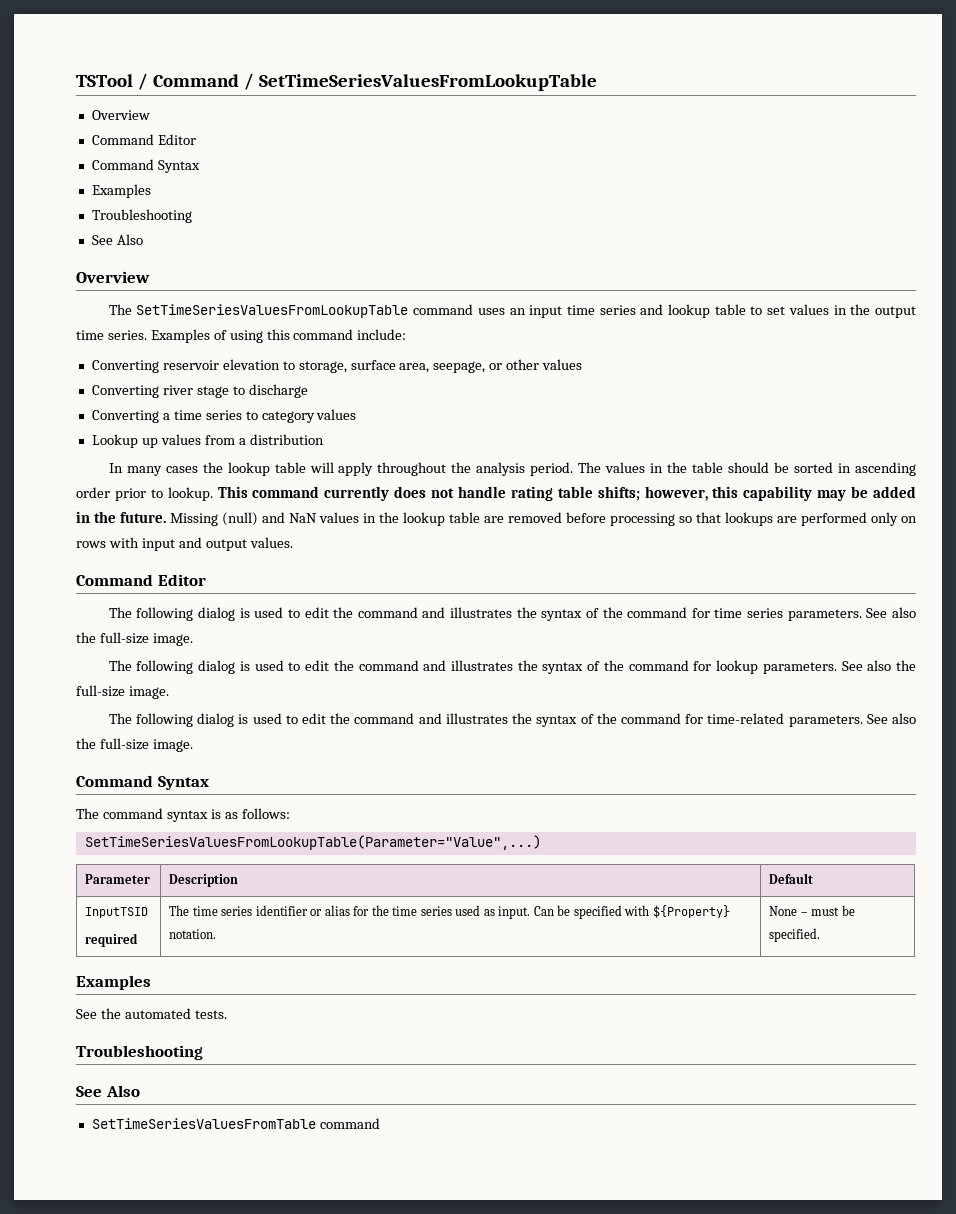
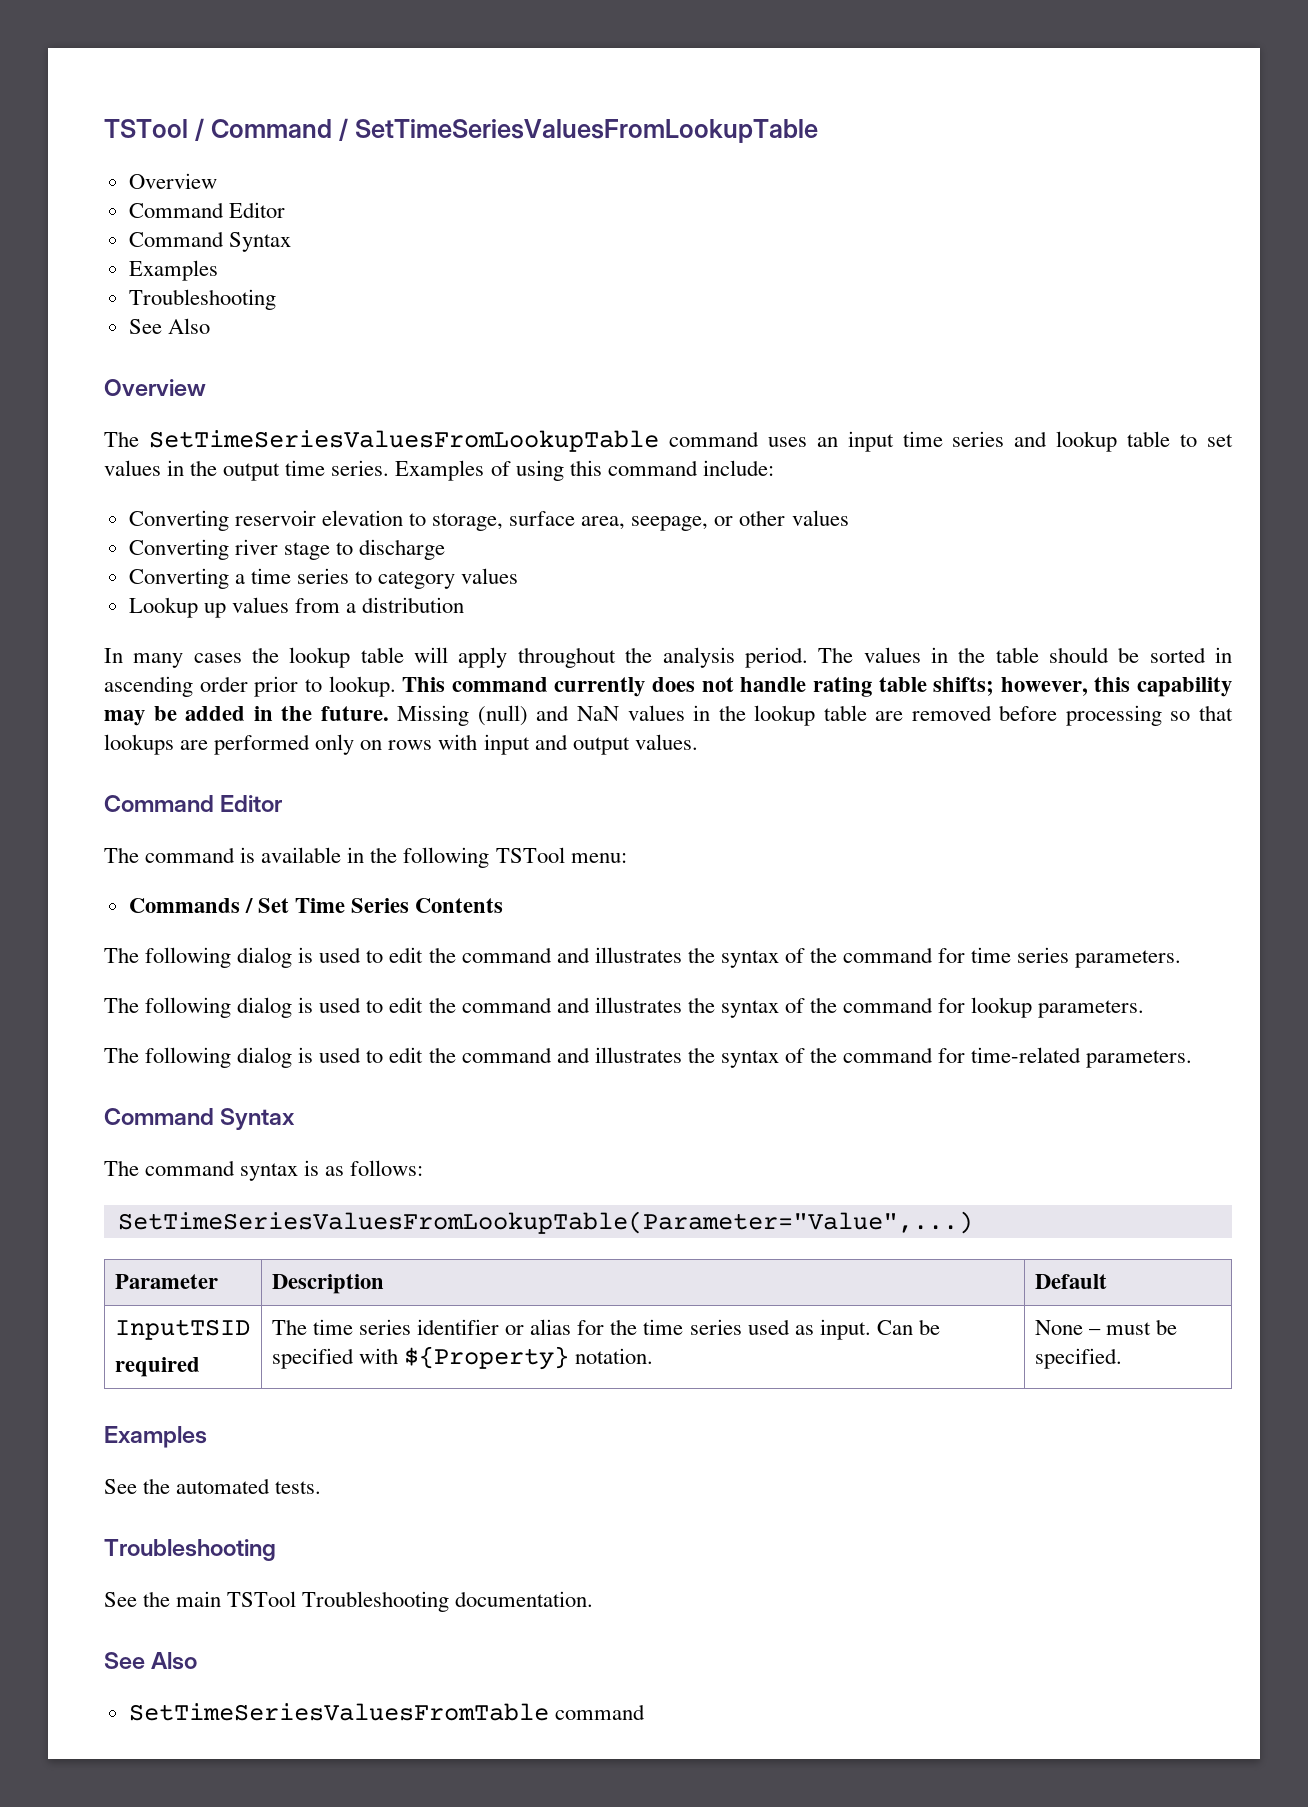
(206, 580) none -> [104,847,627,868] [128,898,504,913] // The command is available in the following TSTool menu: // Commands / Set Time Series Contents
[866,607,916,618] [76,632,193,646] See also the full-size image. -> (1182, 959) none
[841,660,916,671] [76,685,169,699] See also the full-size image. -> (1145, 1009) none
[866,713,916,724] [76,738,193,752] See also the full-size image. -> (1193, 1059) none
(203, 1052) none -> [104,1591,594,1612] // See the main TSTool Troubleshooting documentation.

